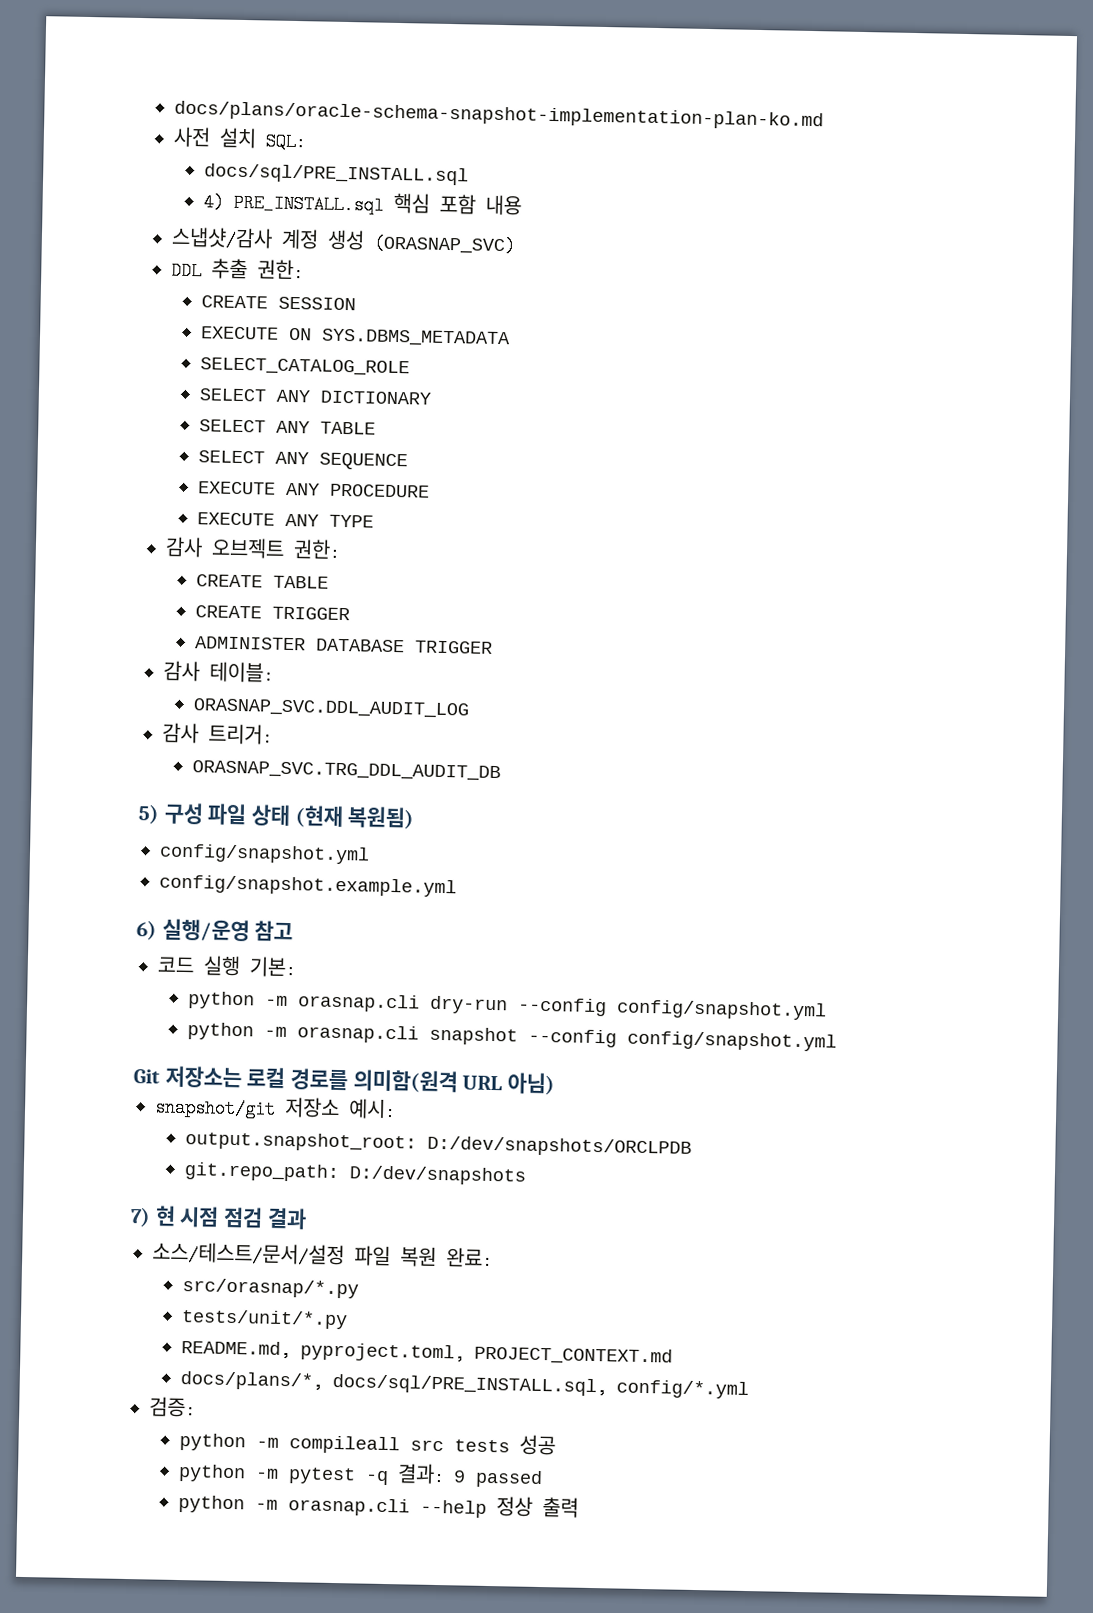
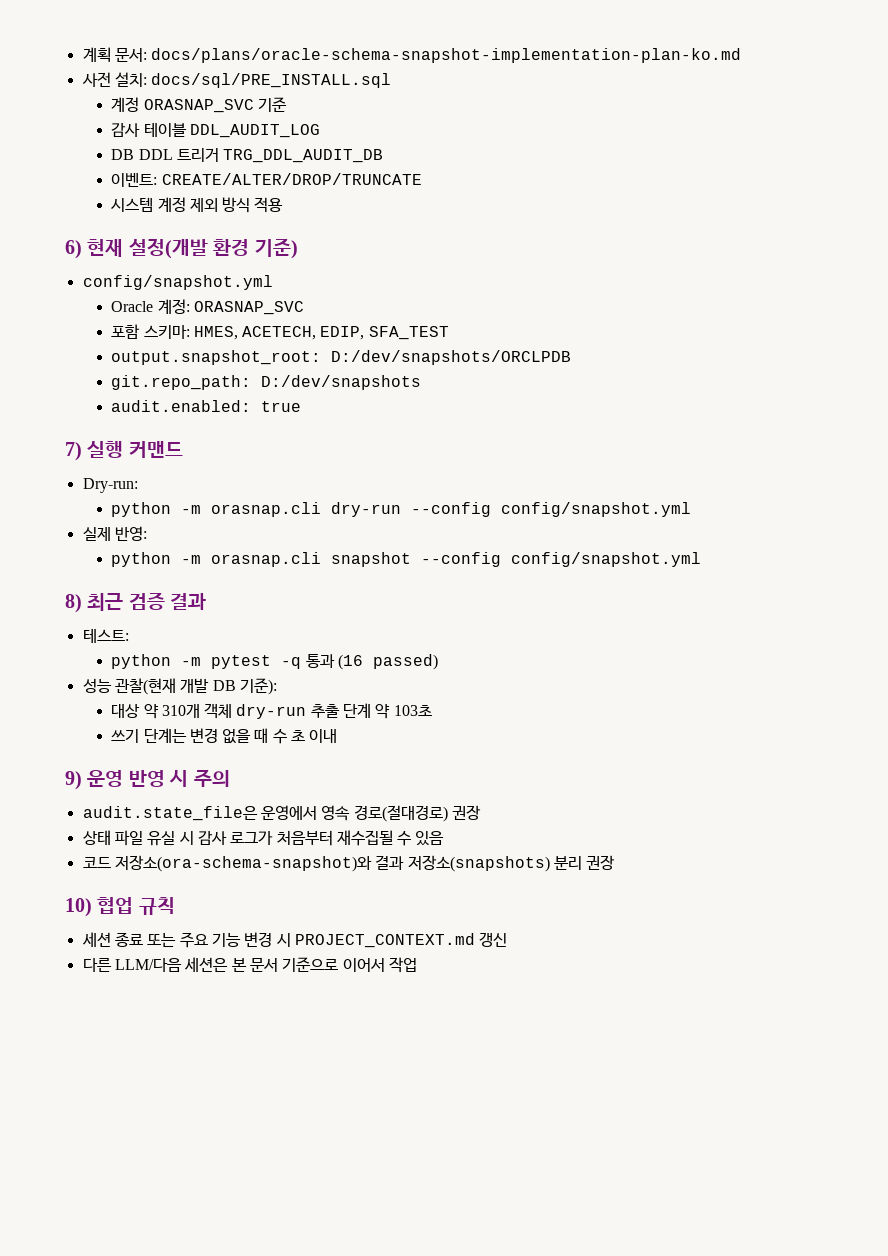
(174, 115) none -> [82,47,147,62] 계획 문서:
[219,127,306,152] 설치 SQL: // -> [114,72,147,87] 설치:
[203,192,523,216] [171,226,516,256] [171,258,304,283] [201,295,357,311] [201,326,512,348] [200,357,411,377] [199,388,432,405] [199,419,377,435] [198,450,409,471] [198,481,431,498] [197,512,375,528] [165,536,341,562] [196,574,330,589] [195,605,351,621] [195,636,494,654] [163,660,274,685] [193,698,470,719] [162,722,273,747] [192,760,502,782] [138,802,415,830] [159,843,370,865] [159,874,457,898] [136,918,294,943] [157,955,297,980] 4) PRE_INSTALL.sql 핵심 포함 내용 // 스냅샷/감사 계정 생성 (ORASNAP_SVC) // DDL 추출 권한: // CREATE SESSION // EXECUTE ON SYS.DBMS_METADATA // SELECT_CATALOG_ROLE // SELECT ANY DICTIONARY // SELECT ANY TABLE // SELECT ANY SEQUENCE // EXECUTE ANY PROCEDURE // EXECUTE ANY TYPE // 감사 오브젝트 권한: // CREATE TABLE // CREATE TRIGGER // ADMINISTER DATABASE TRIGGER // 감사 테이블: // ORASNAP_SVC.DDL_AUDIT_LOG // 감사 트리거: // ORASNAP_SVC.TRG_DDL_AUDIT_DB // 5) 구성 파일 상태 (현재 복원됨) // config/snapshot.yml // config/snapshot.example.yml // 6) 실행/운영 참고 // 코드 실행 기본: -> [111,97,287,113] [111,122,320,138] [111,148,384,163] [111,173,422,187] [111,197,284,213] [65,238,298,259] [82,275,273,290] [111,299,304,315] [111,324,449,340] [111,350,572,365] [111,375,422,390] [111,400,302,412] [65,441,183,461] [82,478,138,493] 계정 ORASNAP_SVC 기준 // 감사 테이블 DDL_AUDIT_LOG // DB DDL 트리거 TRG_DDL_AUDIT_DB // 이벤트: CREATE/ALTER/DROP/TRUNCATE // 시스템 계정 제외 방식 적용 // 6) 현재 설정(개발 환경 기준) // config/snapshot.yml // Oracle 계정: ORASNAP_SVC // 포함 스키마: HMES, ACETECH, EDIP, SFA_TEST // output.snapshot_root: D:/dev/snapshots/ORCLPDB // git.repo_path: D:/dev/snapshots // audit.enabled: true // 7) 실행 커맨드 // Dry-run:
(828, 1010) none -> [82,526,147,541] // 실제 반영:
[133,1065,556,1096] [154,1096,396,1122] [185,1131,693,1158] [184,1162,527,1186] [130,1205,307,1230] [152,1241,493,1271] [182,1278,360,1299] [181,1309,349,1330] [181,1339,674,1366] [180,1370,750,1400] [149,1396,196,1420] [179,1433,557,1456] [178,1463,544,1489] [178,1495,580,1518] Git 저장소는 로컬 경로를 의미함(원격 URL 아님) // snapshot/git 저장소 예시: // output.snapshot_root: D:/dev/snapshots/ORCLPDB // git.repo_path: D:/dev/snapshots // 7) 현 시점 점검 결과 // 소스/테스트/문서/설정 파일 복원 완료: // src/orasnap/*.py // tests/unit/*.py // README.md, pyproject.toml, PROJECT_CONTEXT.md // docs/plans/*, docs/sql/PRE_INSTALL.sql, config/*.yml // 검증: // python -m compileall src tests 성공 // python -m pytest -q 결과: 9 passed // python -m orasnap.cli --help 정상 출력 -> [65,592,207,613] [82,628,129,643] [111,654,438,670] [82,678,277,695] [111,703,432,719] [111,728,338,744] [65,769,230,790] [82,805,481,822] [82,830,445,846] [82,855,616,872] [65,897,175,917] [81,932,508,948] [82,957,417,973] 8) 최근 검증 결과 // 테스트: // python -m pytest -q 통과 (16 passed) // 성능 관찰(현재 개발 DB 기준): // 대상 약 310개 객체 dry-run 추출 단계 약 103초 // 쓰기 단계는 변경 없을 때 수 초 이내 // 9) 운영 반영 시 주의 // audit.state_file은 운영에서 영속 경로(절대경로) 권장 // 상태 파일 유실 시 감사 로그가 처음부터 재수집될 수 있음 // 코드 저장소(ora-schema-snapshot)와 결과 저장소(snapshots) 분리 권장 // 10) 협업 규칙 // 세션 종료 또는 주요 기능 변경 시 PROJECT_CONTEXT.md 갱신 // 다른 LLM/다음 세션은 본 문서 기준으로 이어서 작업

